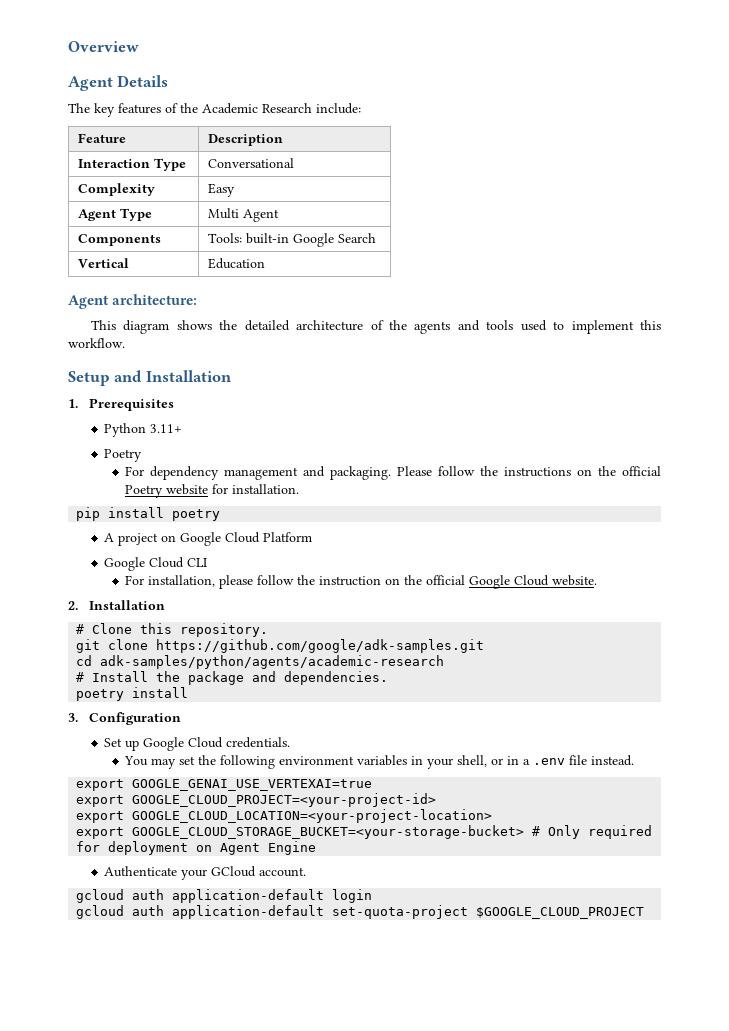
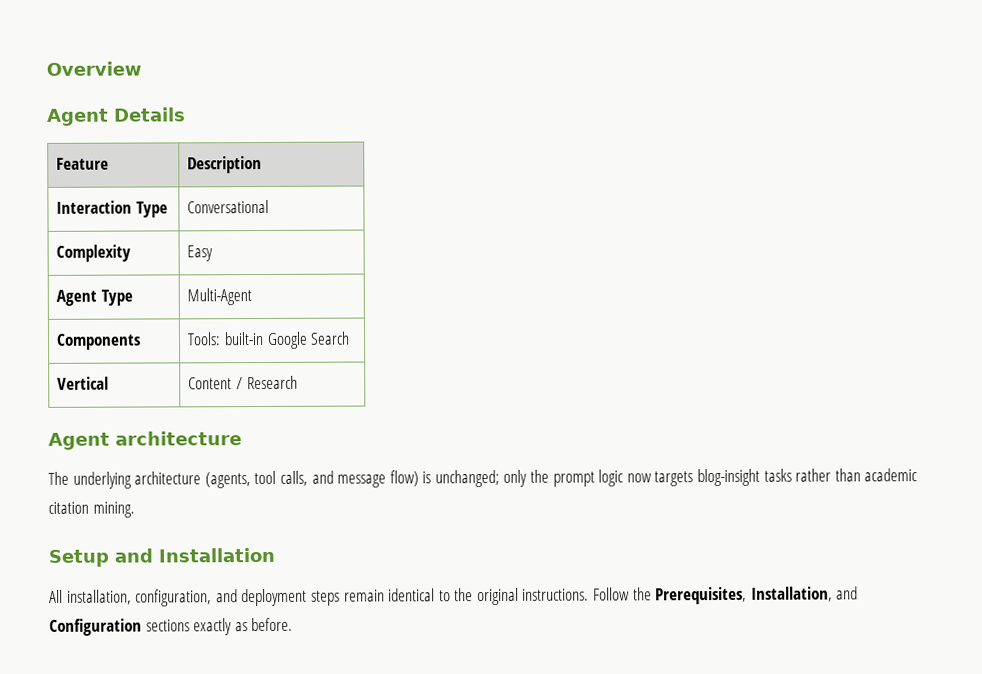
[68,103,361,117] // The key features of the Academic Research include: -> (186, 114) none
[208,208,280,222] Multi Agent -> [187,288,253,306] Multi-Agent
[208,258,266,269] [68,294,198,309] [90,320,661,334] [68,338,125,348] [68,370,232,386] [68,398,174,411] [104,423,183,437] [104,449,143,462] [125,466,661,480] [125,484,300,498] [76,507,221,521] [104,532,313,546] [104,557,208,571] [125,575,598,589] [68,600,165,610] [76,623,269,637] [76,639,485,653] [76,655,445,669] [76,671,389,685] [76,687,189,701] [68,712,181,725] [104,737,291,751] [124,755,635,769] [76,779,373,791] [76,793,437,807] [76,809,493,823] [76,825,653,839] [76,841,317,855] [104,866,307,880] [76,889,373,903] [76,905,645,919] Education // Agent architecture: // This diagram shows the detailed architecture of the agents and tools used to implement this workflow. // Setup and Installation // 1. Prerequisites // Python 3.11+ // Poetry // For dependency management and packaging. Please follow the instructions on the official Poetry website for installation. // pip install poetry // A project on Google Cloud Platform // Google Cloud CLI // For installation, please follow the instruction on the official Google Cloud website. // 2. Installation // # Clone this repository. // git clone https://github.com/google/adk-samples.git // cd adk-samples/python/agents/academic-research // # Install the package and dependencies. // poetry install // 3. Configuration // Set up Google Cloud credentials. // You may set the following environment variables in your shell, or in a .env file instead. // export GOOGLE_GENAI_USE_VERTEXAI=true // export GOOGLE_CLOUD_PROJECT=<your-project-id> // export GOOGLE_CLOUD_LOCATION=<your-project-location> // export GOOGLE_CLOUD_STORAGE_BUCKET=<your-storage-bucket> # Only required for deployment on Agent Engine // Authenticate your GCloud account. // gcloud auth application-default login // gcloud auth application-default set-quota-project $GOOGLE_CLOUD_PROJECT -> [188,375,298,390] [48,431,242,450] [48,468,918,489] [48,501,135,518] [48,547,275,567] [49,586,859,607] [49,617,294,636] Content / Research // Agent architecture // The underlying architecture (agents, tool calls, and message flow) is unchanged; only the prompt logic now targets blog-insight tasks rather than academic citation mining. // Setup and Installation // All installation, configuration, and deployment steps remain identical to the original instructions. Follow the Prerequisites, Installation, and Configuration sections exactly as before.

